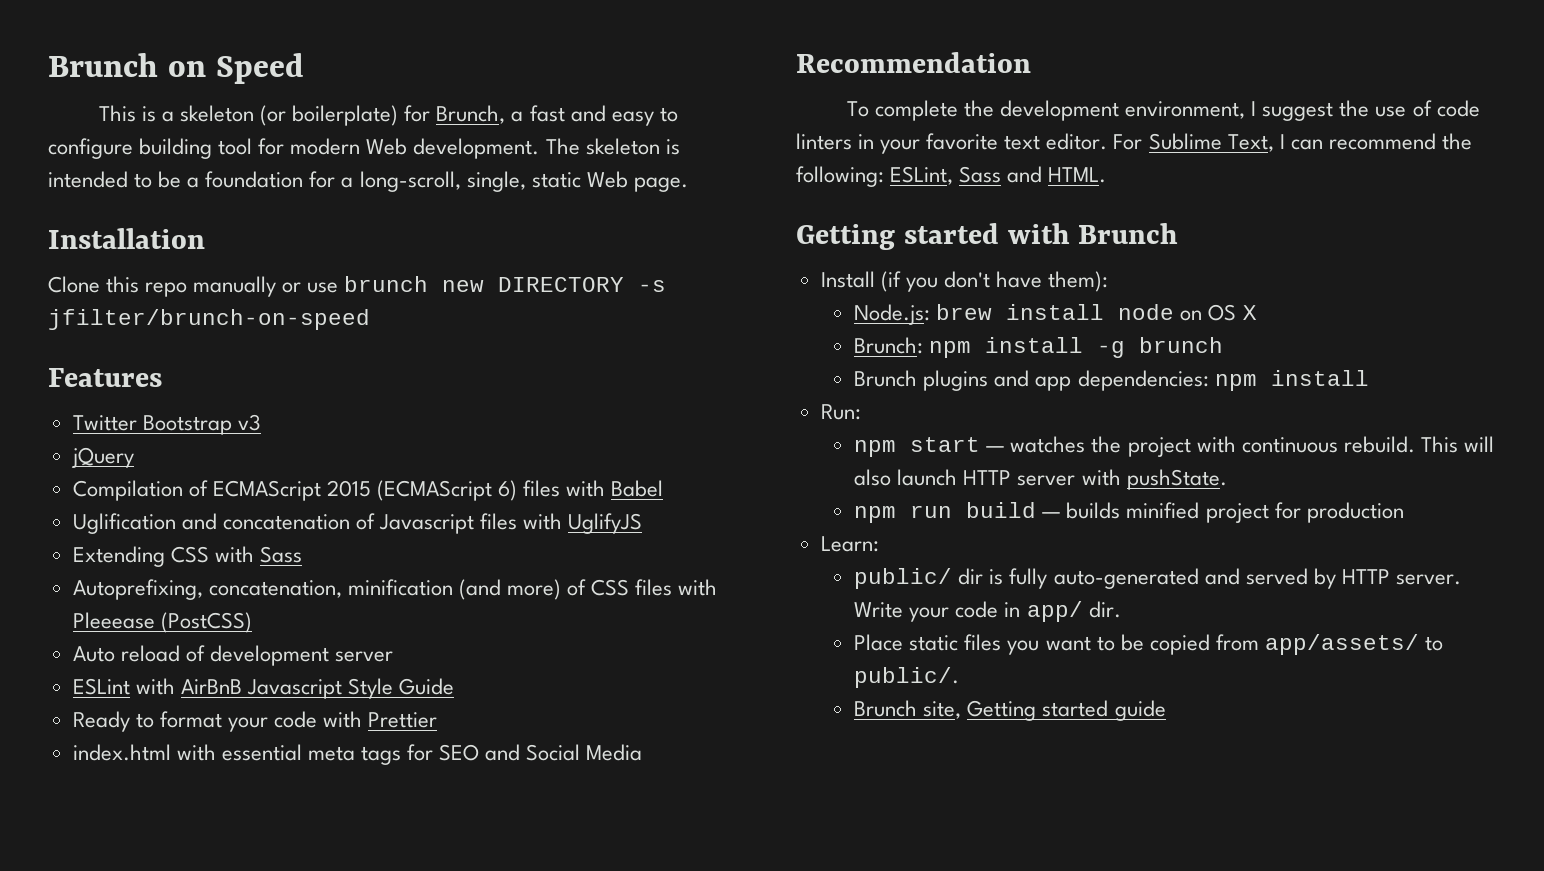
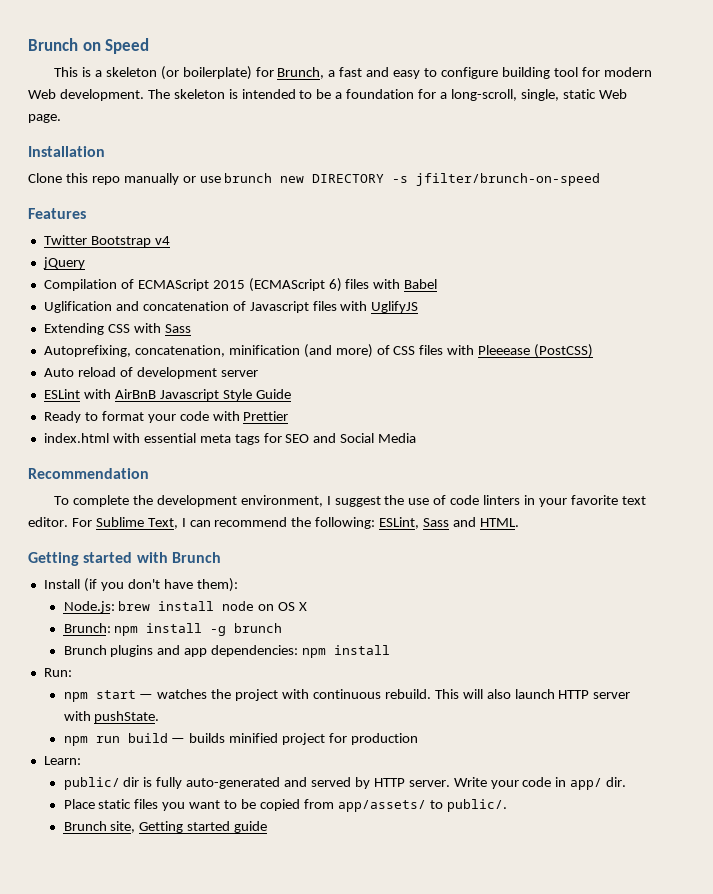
[237,414,261,431] v3 -> [154,236,170,245] v4

